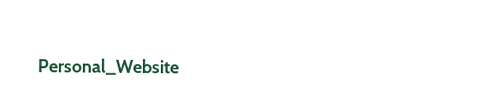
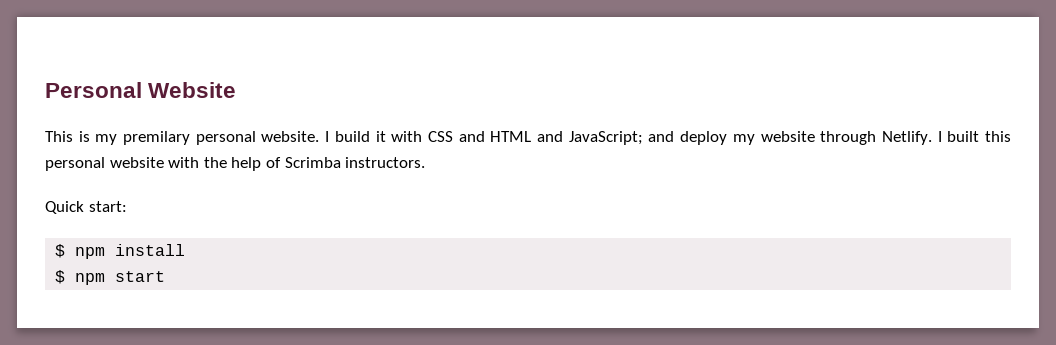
[37,58,179,76] Personal_Website -> [45,82,237,98] [45,131,1011,145] [45,157,426,171] [45,201,127,214] [55,244,186,259] [55,270,166,285] Personal Website // This is my premilary personal website. I build it with CSS and HTML and JavaScript; and deploy my website through Netlify. I built this personal website with the help of Scrimba instructors. // Quick start: // $ npm install // $ npm start

